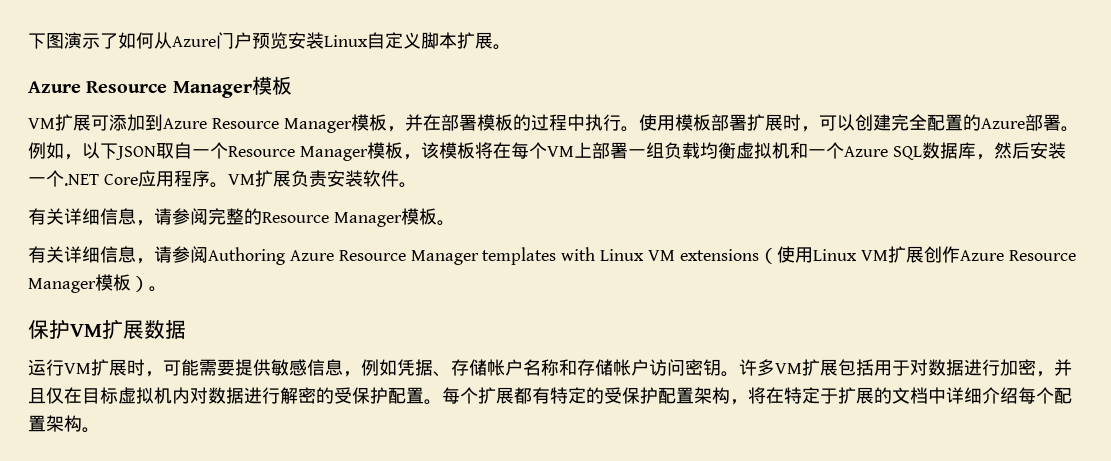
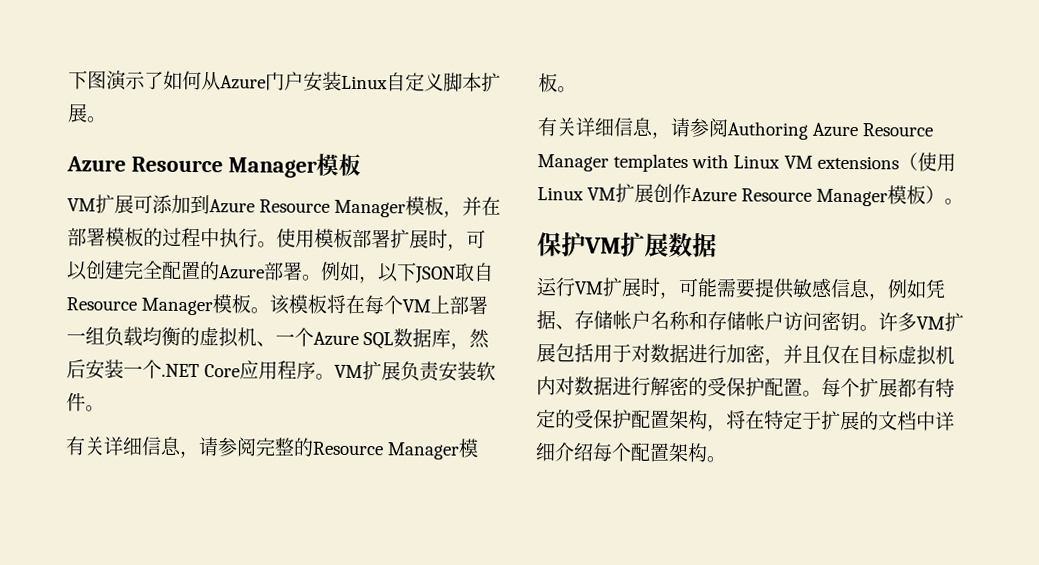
[252,32,288,49] 预览 -> (304, 81) none
[192,142,421,161] 一个Resource Manager模板， -> [66,294,271,316] Resource Manager模板。
[735,142,808,159] 虚拟机和 -> [180,326,276,348] 的虚拟机、

